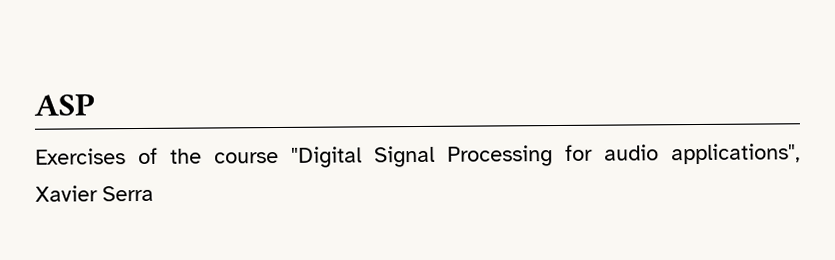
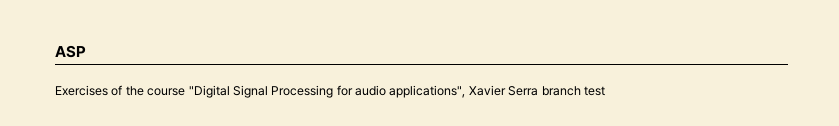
(154, 193) none -> [541,86,605,96] branch test

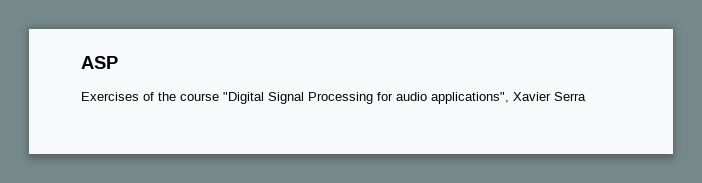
[541,86,605,96] branch test -> (586, 96) none

